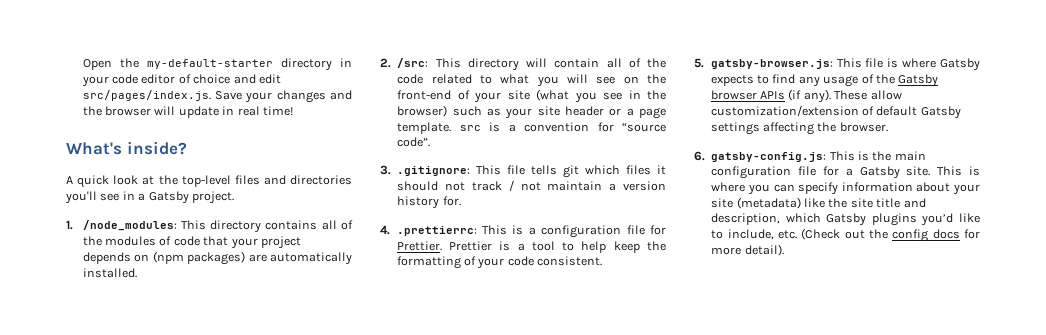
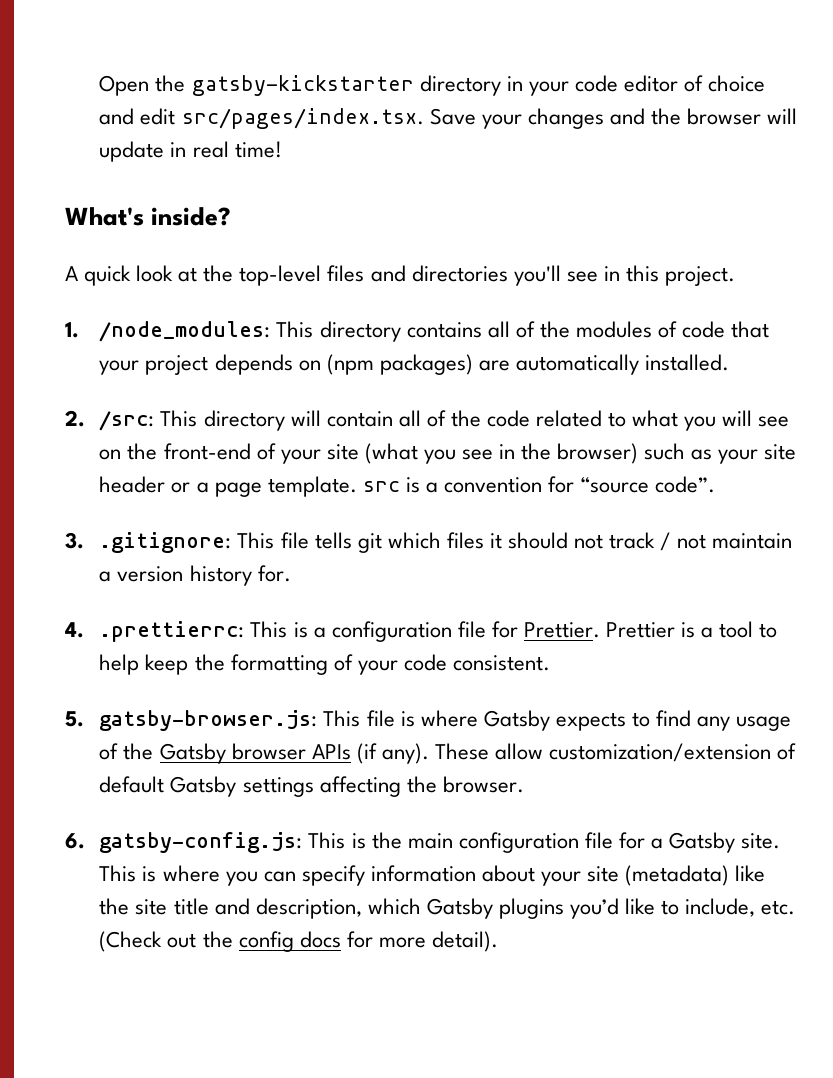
[146,59,273,69] my-default-starter -> [191,75,414,96] gatsby-kickstarter
[82,90,211,101] src/pages/index.js. -> [181,108,424,129] src/pages/index.tsx.
[138,191,189,204] a Gatsby -> [625,265,659,282] this

